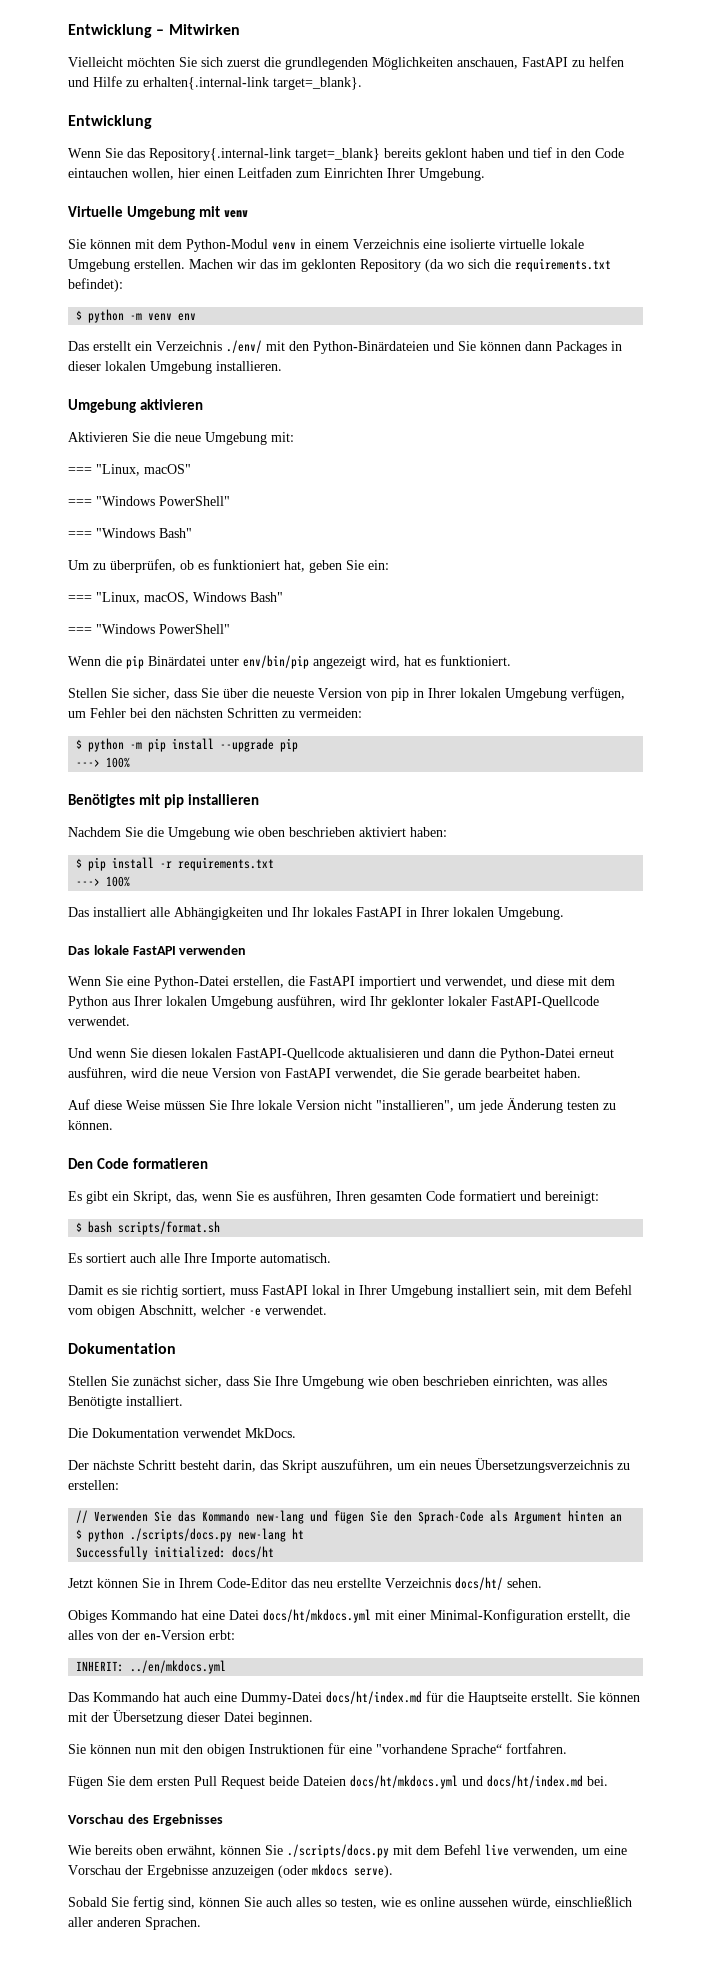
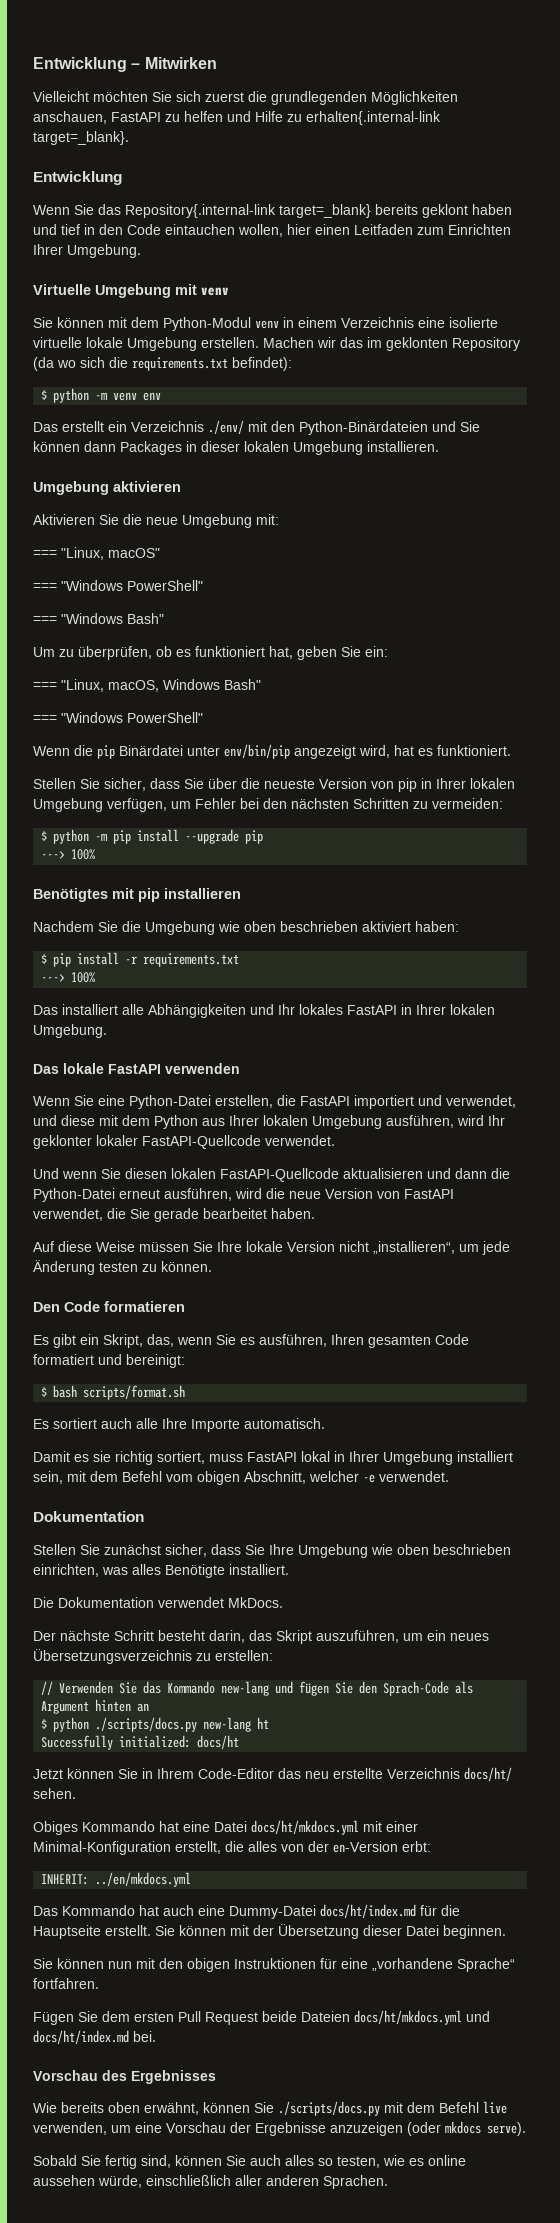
[376,1100,454,1112] "installieren", -> [373,1241,455,1254] „installieren“,
[376,1744,447,1754] "vorhandene -> [372,1958,453,1971] „vorhandene

